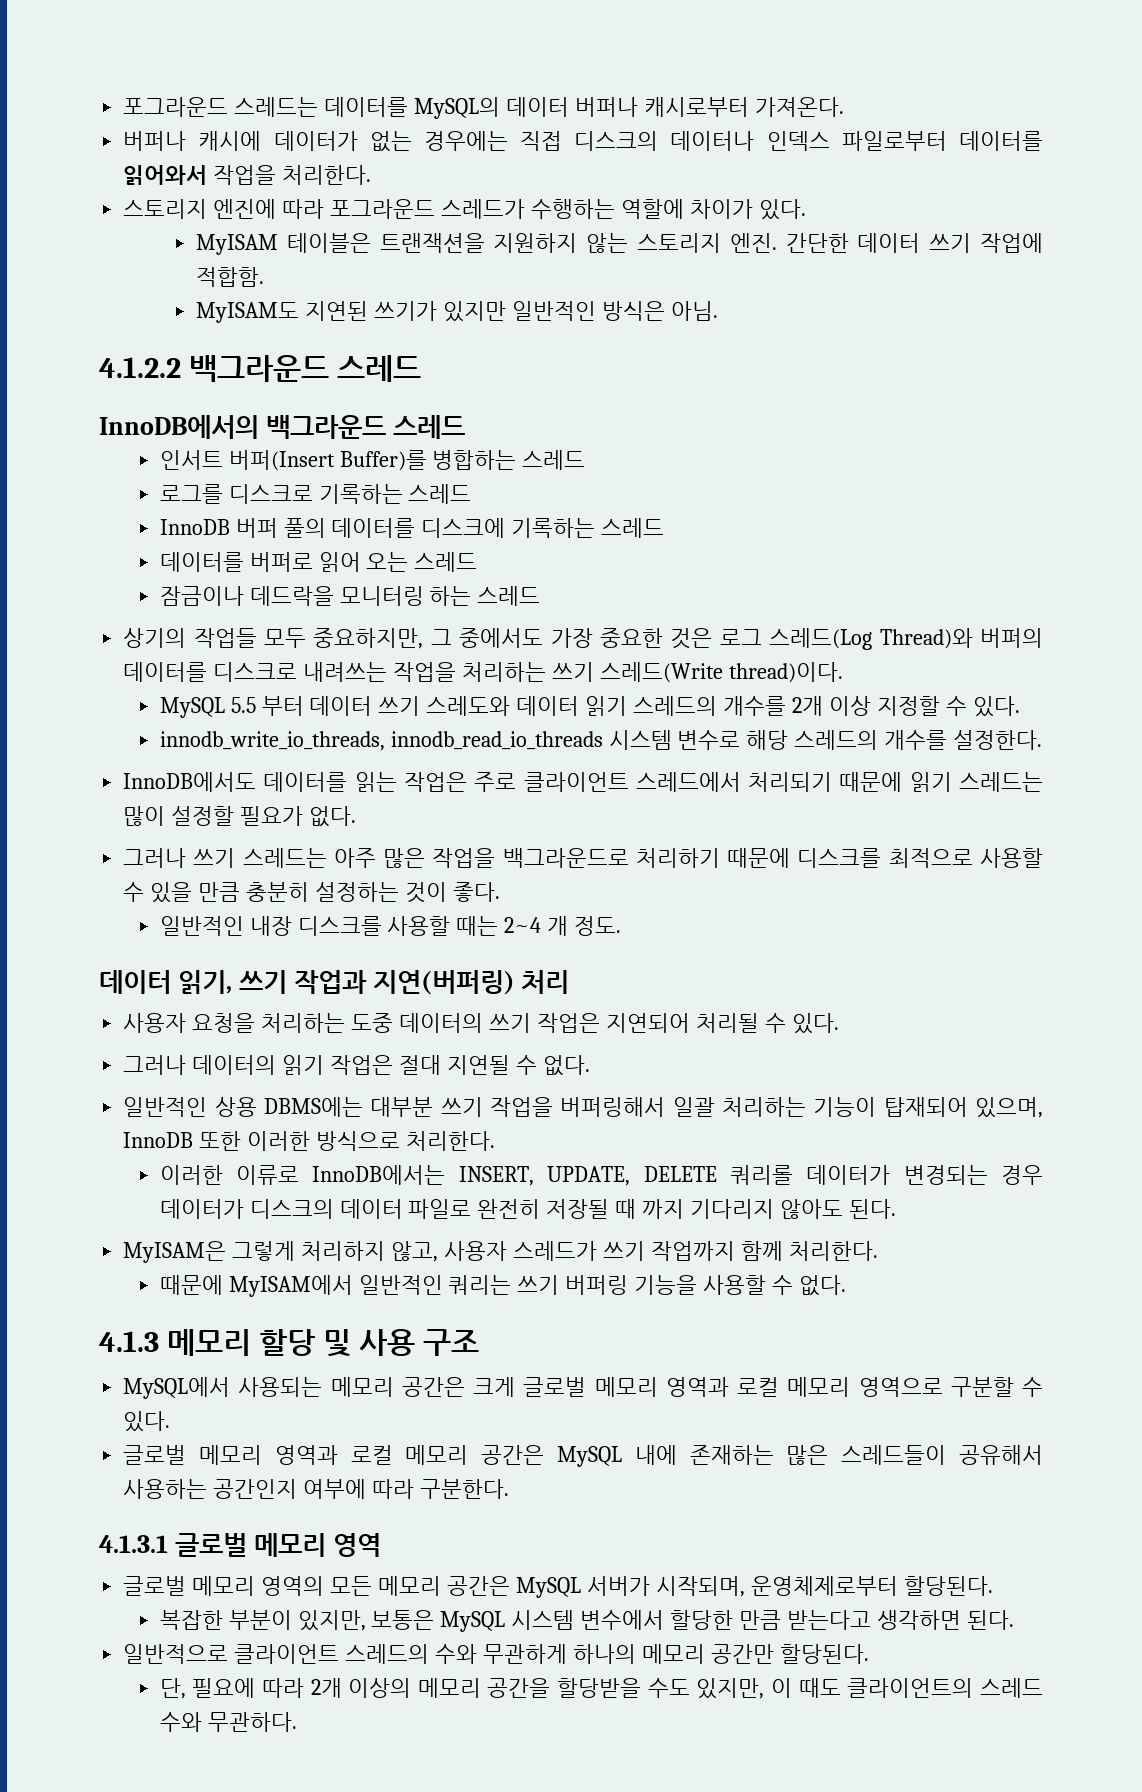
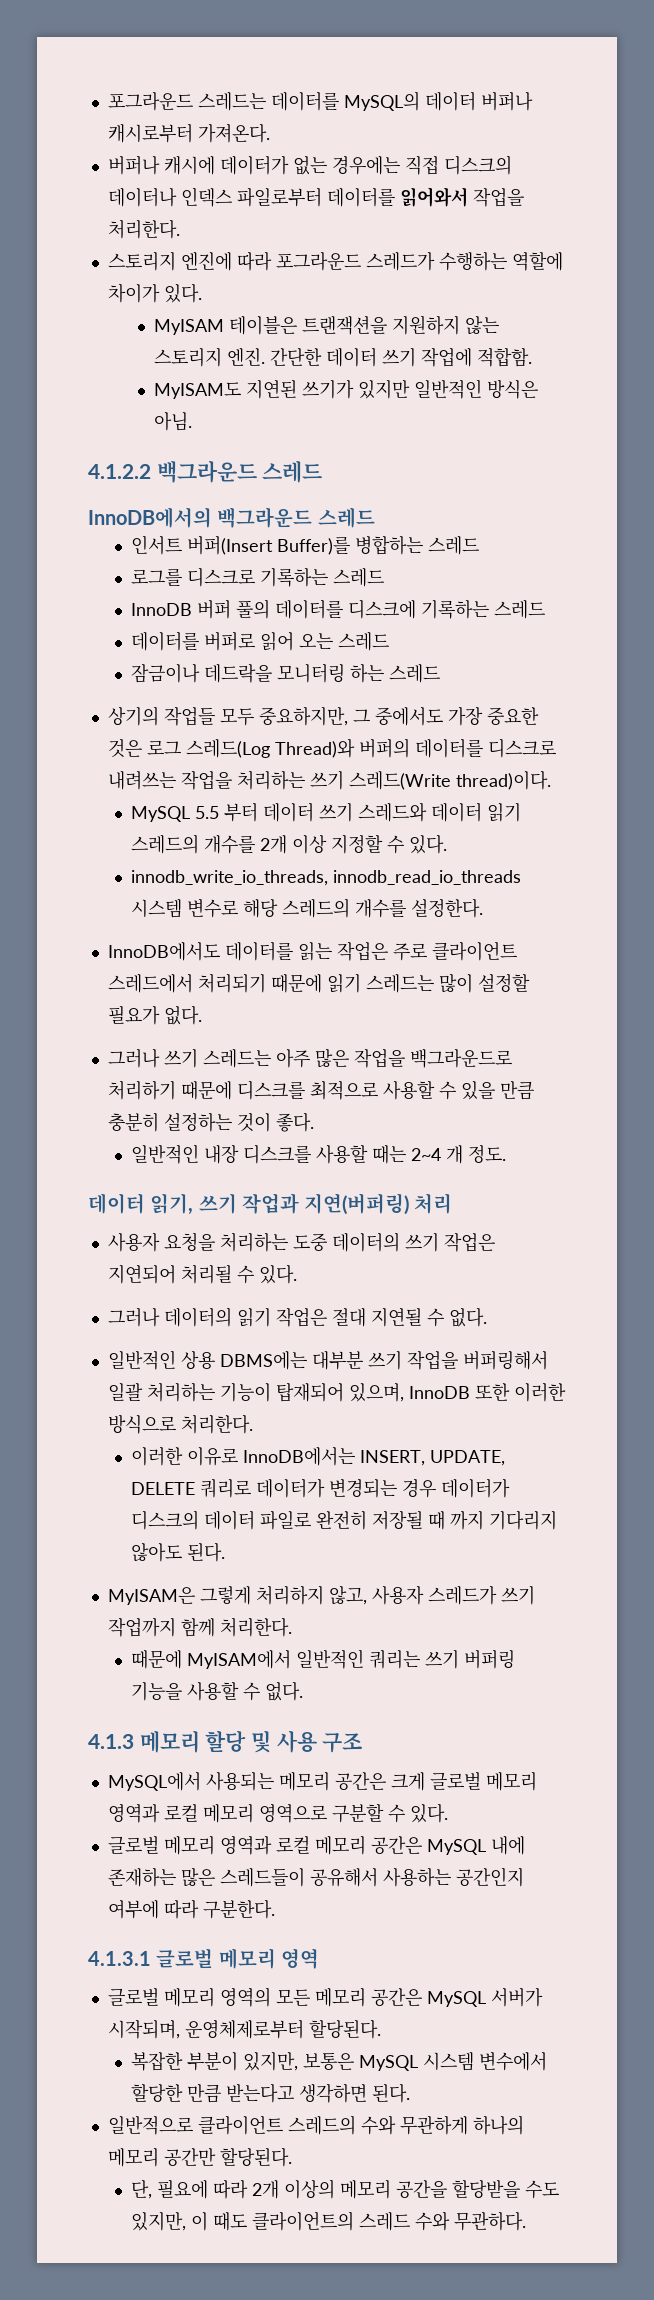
[426,696,511,716] 스레도와 -> [358,802,428,822] 스레드와
[236,1165,300,1185] 이류로 -> [187,1447,239,1466] 이유로
[729,1165,793,1185] 쿼리롤 -> [200,1479,252,1498] 쿼리로

